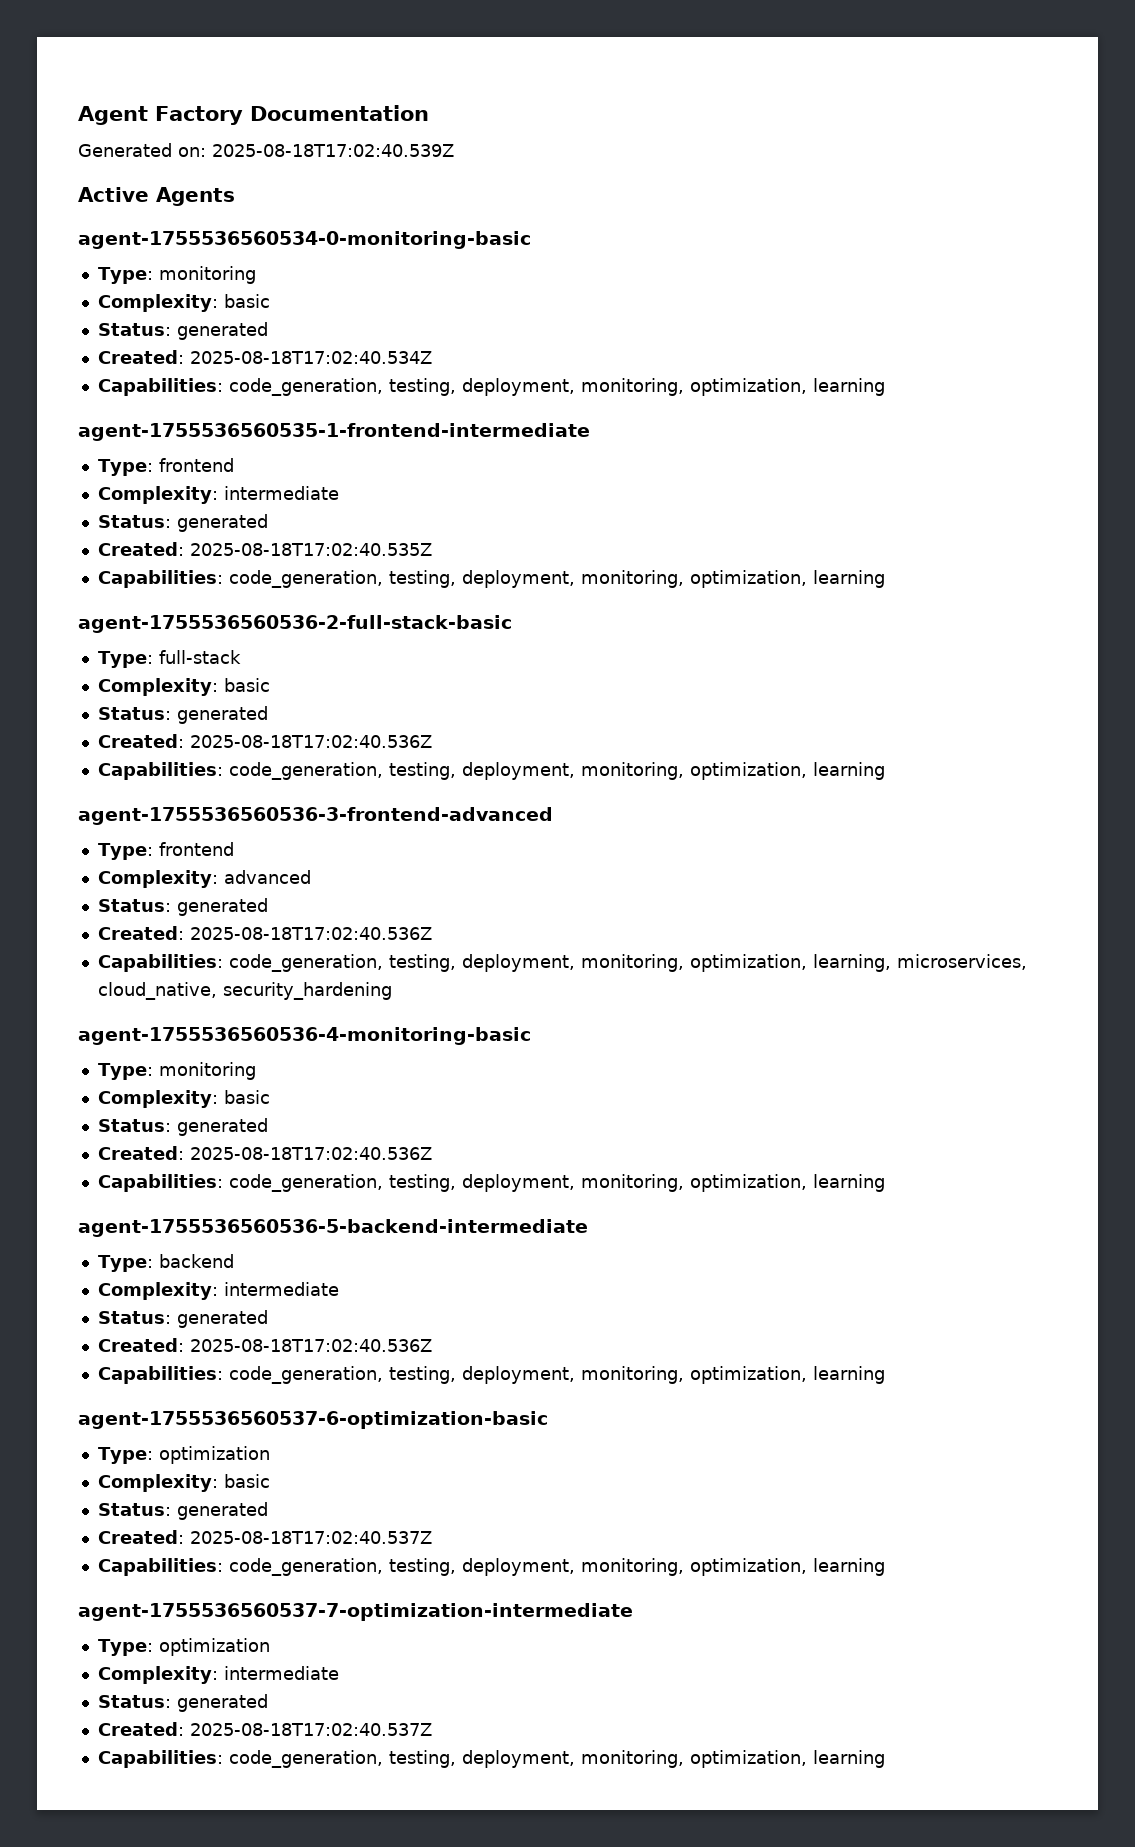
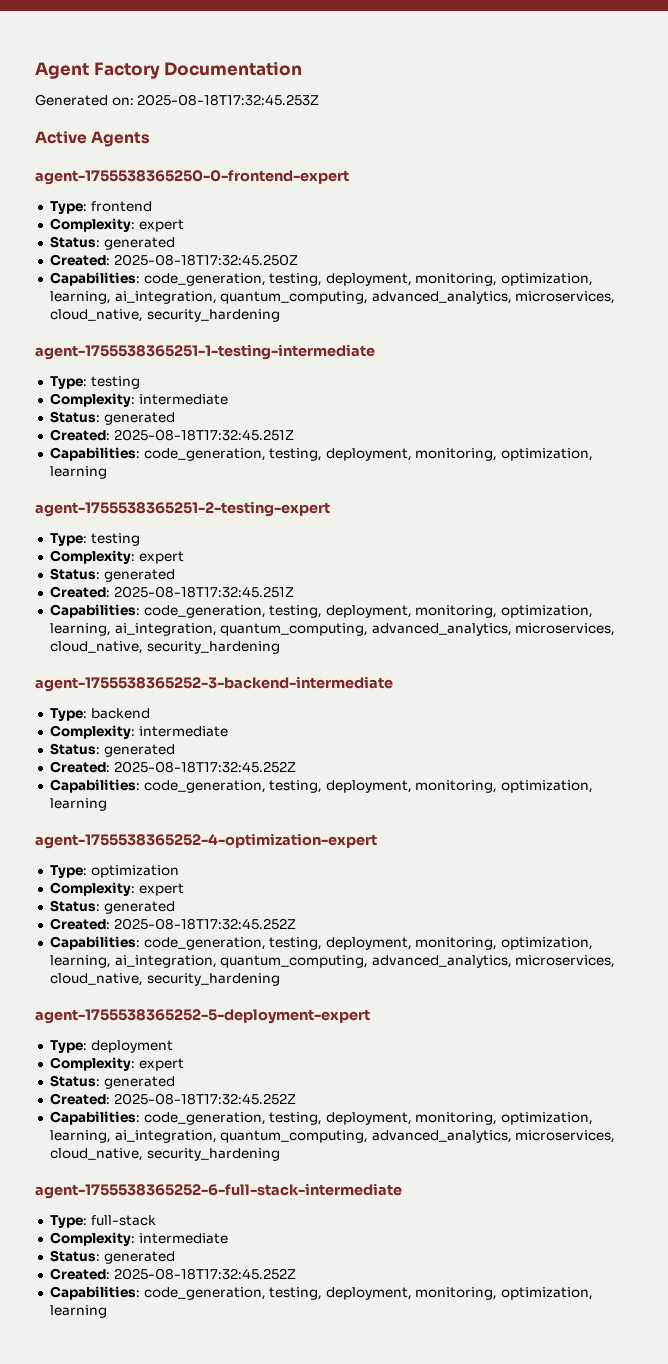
[212,144,454,157] 2025-08-18T17:02:40.539Z -> [137,94,320,106] 2025-08-18T17:32:45.253Z
[78,231,531,249] [97,266,256,284] [97,294,270,312] [97,322,268,340] [97,350,432,364] [97,378,885,396] [78,423,590,441] [97,458,234,476] [97,486,339,504] [97,514,268,532] [97,542,432,556] [97,570,885,588] [78,615,512,633] [97,650,241,668] [97,678,270,696] [97,706,268,724] [97,734,432,748] [97,762,885,780] [78,807,553,825] [97,842,234,860] [97,870,311,888] [97,898,268,916] [97,926,432,940] [97,954,1027,972] [97,982,392,1000] [78,1027,531,1045] [97,1062,256,1080] [97,1090,270,1108] [97,1118,268,1136] [97,1146,432,1160] [97,1174,885,1192] [78,1219,588,1237] agent-1755536560534-0-monitoring-basic // Type: monitoring // Complexity: basic // Status: generated // Created: 2025-08-18T17:02:40.534Z // Capabilities: code_generation, testing, deployment, monitoring, optimization, learning // agent-1755536560535-1-frontend-intermediate // Type: frontend // Complexity: intermediate // Status: generated // Created: 2025-08-18T17:02:40.535Z // Capabilities: code_generation, testing, deployment, monitoring, optimization, learning // agent-1755536560536-2-full-stack-basic // Type: full-stack // Complexity: basic // Status: generated // Created: 2025-08-18T17:02:40.536Z // Capabilities: code_generation, testing, deployment, monitoring, optimization, learning // agent-1755536560536-3-frontend-advanced // Type: frontend // Complexity: advanced // Status: generated // Created: 2025-08-18T17:02:40.536Z // Capabilities: code_generation, testing, deployment, monitoring, optimization, learning, microservices, cloud_native, security_hardening // agent-1755536560536-4-monitoring-basic // Type: monitoring // Complexity: basic // Status: generated // Created: 2025-08-18T17:02:40.536Z // Capabilities: code_generation, testing, deployment, monitoring, optimization, learning // agent-1755536560536-5-backend-intermediate -> [35,170,349,185] [49,201,152,214] [49,218,184,232] [49,236,175,250] [49,254,298,266] [49,272,594,286] [49,291,616,304] [49,309,280,322] [35,344,375,360] [49,376,140,389] [49,393,228,407] [49,411,175,425] [49,429,294,441] [49,447,594,461] [49,466,107,479] [35,501,330,517] [49,533,140,546] [49,550,184,564] [49,568,175,582] [49,586,294,598] [49,604,594,618] [49,623,616,636] [49,641,280,654] [35,676,393,692] agent-1755538365250-0-frontend-expert // Type: frontend // Complexity: expert // Status: generated // Created: 2025-08-18T17:32:45.250Z // Capabilities: code_generation, testing, deployment, monitoring, optimization, learning, ai_integration, quantum_computing, advanced_analytics, microservices, cloud_native, security_hardening // agent-1755538365251-1-testing-intermediate // Type: testing // Complexity: intermediate // Status: generated // Created: 2025-08-18T17:32:45.251Z // Capabilities: code_generation, testing, deployment, monitoring, optimization, learning // agent-1755538365251-2-testing-expert // Type: testing // Complexity: expert // Status: generated // Created: 2025-08-18T17:32:45.251Z // Capabilities: code_generation, testing, deployment, monitoring, optimization, learning, ai_integration, quantum_computing, advanced_analytics, microservices, cloud_native, security_hardening // agent-1755538365252-3-backend-intermediate
[189,1339,432,1352] [97,1366,885,1384] [78,1411,548,1429] [97,1446,270,1464] [97,1474,270,1492] [97,1502,268,1520] [97,1530,432,1544] [97,1558,885,1576] [78,1603,633,1621] [97,1638,270,1656] [97,1666,339,1684] [97,1694,268,1712] [97,1722,432,1736] [97,1750,885,1768] 2025-08-18T17:02:40.536Z // Capabilities: code_generation, testing, deployment, monitoring, optimization, learning // agent-1755536560537-6-optimization-basic // Type: optimization // Complexity: basic // Status: generated // Created: 2025-08-18T17:02:40.537Z // Capabilities: code_generation, testing, deployment, monitoring, optimization, learning // agent-1755536560537-7-optimization-intermediate // Type: optimization // Complexity: intermediate // Status: generated // Created: 2025-08-18T17:02:40.537Z // Capabilities: code_generation, testing, deployment, monitoring, optimization, learning -> [113,761,296,773] [49,779,594,793] [49,798,107,811] [35,833,377,849] [49,865,179,878] [49,882,184,896] [49,900,175,914] [49,918,296,930] [49,936,594,950] [49,955,616,968] [49,973,280,986] [35,1009,370,1024] [49,1040,173,1053] [49,1057,184,1071] [49,1075,175,1089] [49,1093,296,1105] [49,1111,594,1125] [49,1130,616,1143] [49,1148,280,1161] [35,1183,402,1199] [49,1215,156,1228] [49,1232,228,1246] [49,1250,175,1264] [49,1268,296,1280] [49,1286,594,1300] [49,1305,107,1318] 2025-08-18T17:32:45.252Z // Capabilities: code_generation, testing, deployment, monitoring, optimization, learning // agent-1755538365252-4-optimization-expert // Type: optimization // Complexity: expert // Status: generated // Created: 2025-08-18T17:32:45.252Z // Capabilities: code_generation, testing, deployment, monitoring, optimization, learning, ai_integration, quantum_computing, advanced_analytics, microservices, cloud_native, security_hardening // agent-1755538365252-5-deployment-expert // Type: deployment // Complexity: expert // Status: generated // Created: 2025-08-18T17:32:45.252Z // Capabilities: code_generation, testing, deployment, monitoring, optimization, learning, ai_integration, quantum_computing, advanced_analytics, microservices, cloud_native, security_hardening // agent-1755538365252-6-full-stack-intermediate // Type: full-stack // Complexity: intermediate // Status: generated // Created: 2025-08-18T17:32:45.252Z // Capabilities: code_generation, testing, deployment, monitoring, optimization, learning

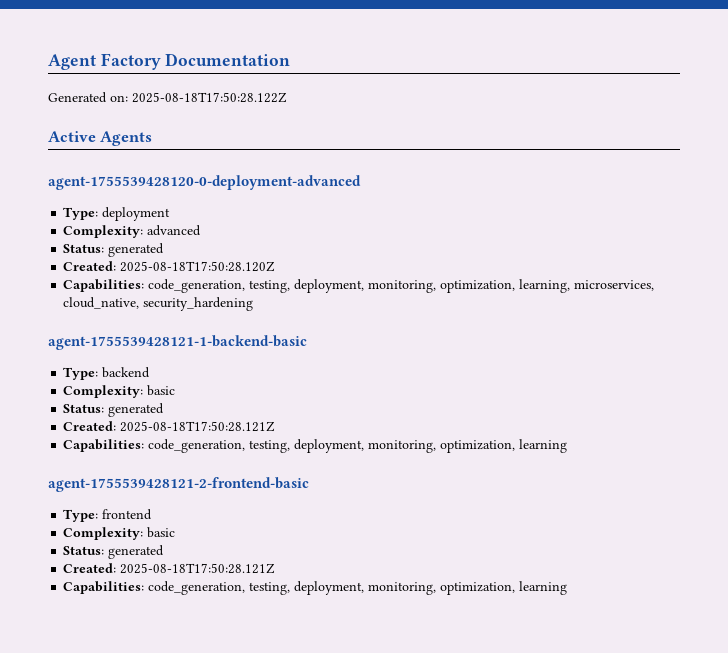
[137,94,320,106] 2025-08-18T17:32:45.253Z -> [132,92,287,103] 2025-08-18T17:50:28.122Z
[35,170,349,185] [49,201,152,214] [49,218,184,232] [49,236,175,250] [49,254,298,266] [49,272,594,286] [49,291,616,304] [49,309,280,322] [35,344,375,360] [49,376,140,389] [49,393,228,407] [49,411,175,425] [49,429,294,441] [49,447,594,461] [49,466,107,479] [35,501,330,517] [49,533,140,546] [49,550,184,564] [49,568,175,582] [49,586,294,598] [49,604,594,618] [49,623,616,636] [49,641,280,654] [35,676,393,692] [49,708,150,721] [49,725,228,739] [49,743,175,757] [49,761,296,773] [49,779,594,793] [49,798,107,811] [35,833,377,849] [49,865,179,878] [49,882,184,896] [49,900,175,914] [49,918,296,930] [49,936,594,950] [49,955,616,968] [49,973,280,986] [35,1009,370,1024] [49,1040,173,1053] [49,1057,184,1071] [49,1075,175,1089] [49,1093,296,1105] [49,1111,594,1125] [49,1130,616,1143] [49,1148,280,1161] [35,1183,402,1199] [49,1215,156,1228] [49,1232,228,1246] [49,1250,175,1264] [49,1268,296,1280] [49,1286,594,1300] [49,1305,107,1318] agent-1755538365250-0-frontend-expert // Type: frontend // Complexity: expert // Status: generated // Created: 2025-08-18T17:32:45.250Z // Capabilities: code_generation, testing, deployment, monitoring, optimization, learning, ai_integration, quantum_computing, advanced_analytics, microservices, cloud_native, security_hardening // agent-1755538365251-1-testing-intermediate // Type: testing // Complexity: intermediate // Status: generated // Created: 2025-08-18T17:32:45.251Z // Capabilities: code_generation, testing, deployment, monitoring, optimization, learning // agent-1755538365251-2-testing-expert // Type: testing // Complexity: expert // Status: generated // Created: 2025-08-18T17:32:45.251Z // Capabilities: code_generation, testing, deployment, monitoring, optimization, learning, ai_integration, quantum_computing, advanced_analytics, microservices, cloud_native, security_hardening // agent-1755538365252-3-backend-intermediate // Type: backend // Complexity: intermediate // Status: generated // Created: 2025-08-18T17:32:45.252Z // Capabilities: code_generation, testing, deployment, monitoring, optimization, learning // agent-1755538365252-4-optimization-expert // Type: optimization // Complexity: expert // Status: generated // Created: 2025-08-18T17:32:45.252Z // Capabilities: code_generation, testing, deployment, monitoring, optimization, learning, ai_integration, quantum_computing, advanced_analytics, microservices, cloud_native, security_hardening // agent-1755538365252-5-deployment-expert // Type: deployment // Complexity: expert // Status: generated // Created: 2025-08-18T17:32:45.252Z // Capabilities: code_generation, testing, deployment, monitoring, optimization, learning, ai_integration, quantum_computing, advanced_analytics, microservices, cloud_native, security_hardening // agent-1755538365252-6-full-stack-intermediate // Type: full-stack // Complexity: intermediate // Status: generated // Created: 2025-08-18T17:32:45.252Z // Capabilities: code_generation, testing, deployment, monitoring, optimization, learning -> [48,175,361,190] [63,207,171,221] [63,225,202,238] [63,243,165,257] [63,261,276,272] [63,279,655,293] [63,297,254,311] [48,335,307,350] [63,367,151,380] [63,385,176,398] [63,403,165,417] [63,421,276,432] [63,439,568,453] [48,477,309,492] [63,509,153,522] [63,527,176,540] [63,545,165,559] [63,563,276,574] [63,581,568,595] agent-1755539428120-0-deployment-advanced // Type: deployment // Complexity: advanced // Status: generated // Created: 2025-08-18T17:50:28.120Z // Capabilities: code_generation, testing, deployment, monitoring, optimization, learning, microservices, cloud_native, security_hardening // agent-1755539428121-1-backend-basic // Type: backend // Complexity: basic // Status: generated // Created: 2025-08-18T17:50:28.121Z // Capabilities: code_generation, testing, deployment, monitoring, optimization, learning // agent-1755539428121-2-frontend-basic // Type: frontend // Complexity: basic // Status: generated // Created: 2025-08-18T17:50:28.121Z // Capabilities: code_generation, testing, deployment, monitoring, optimization, learning

